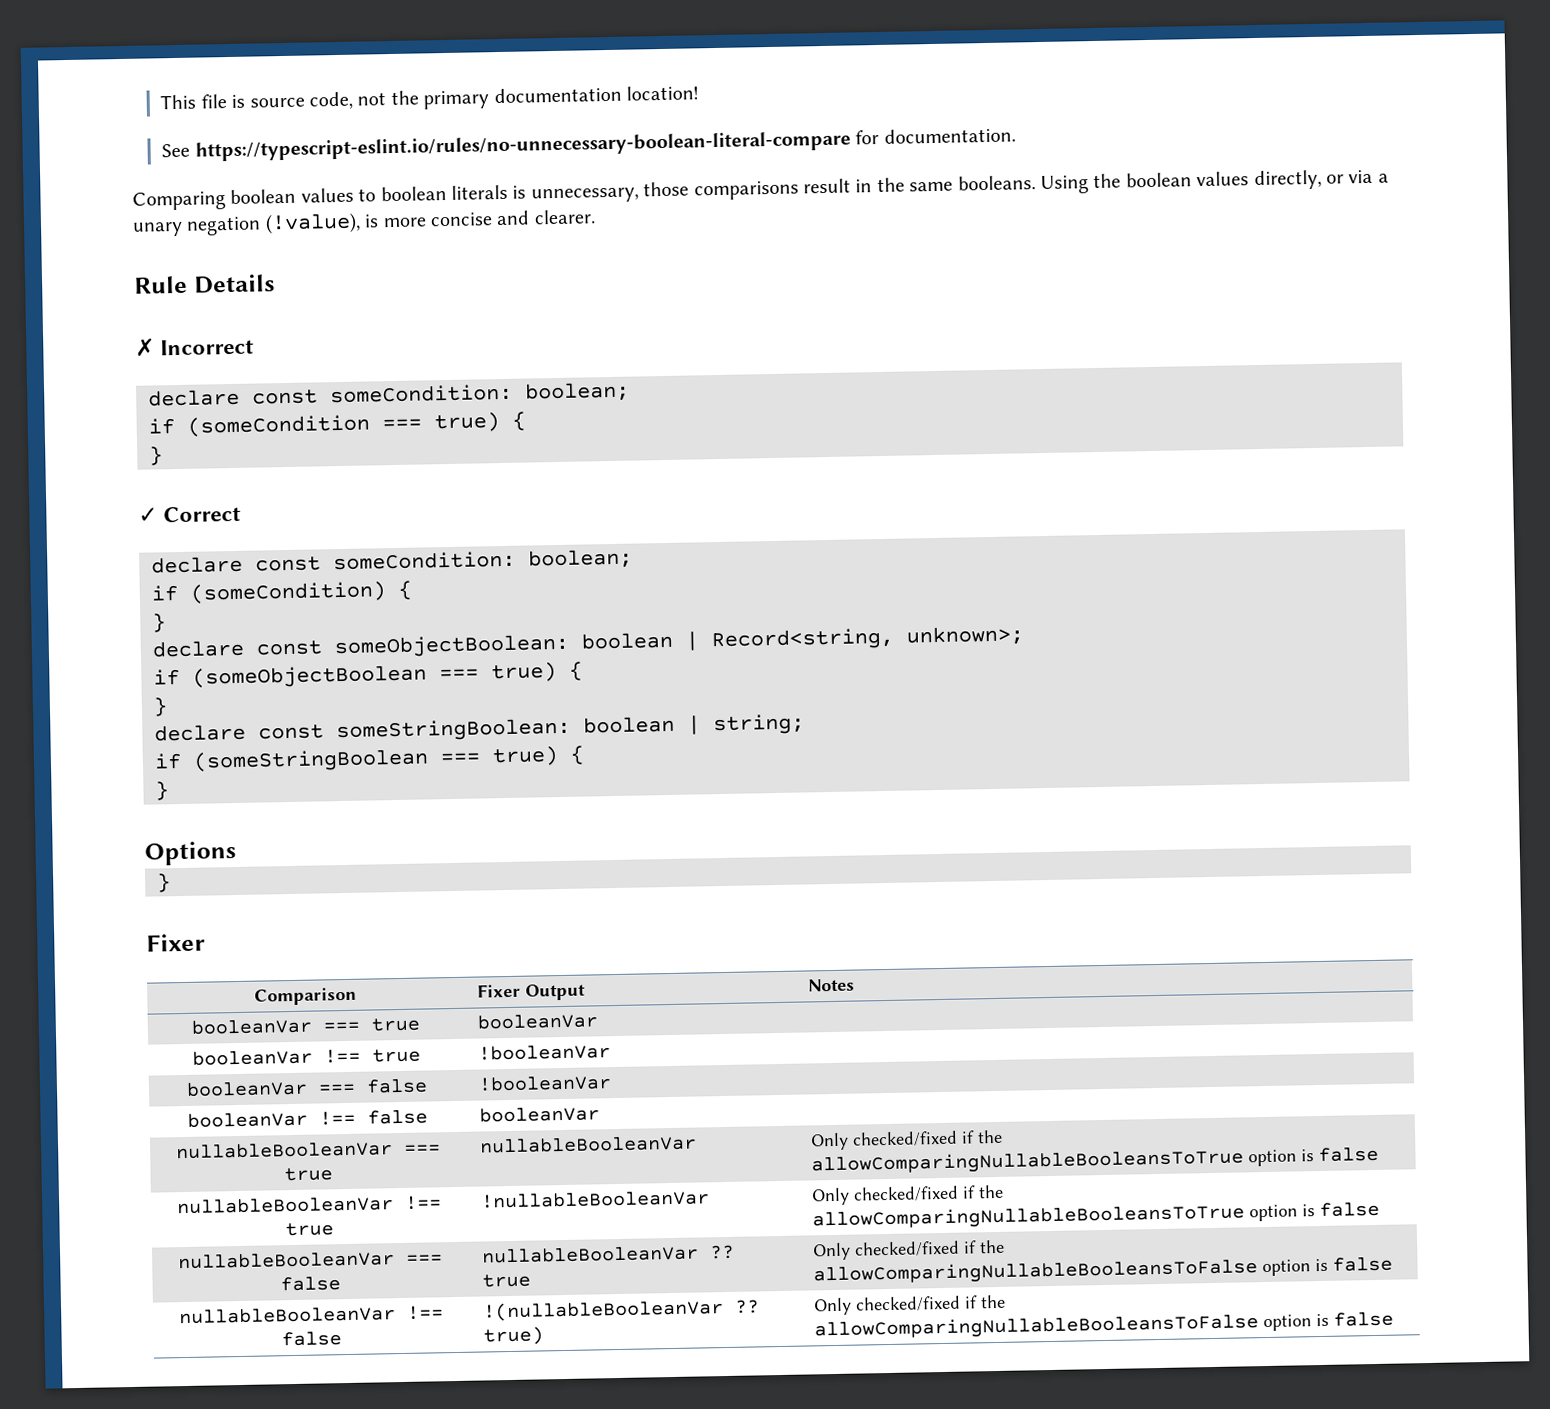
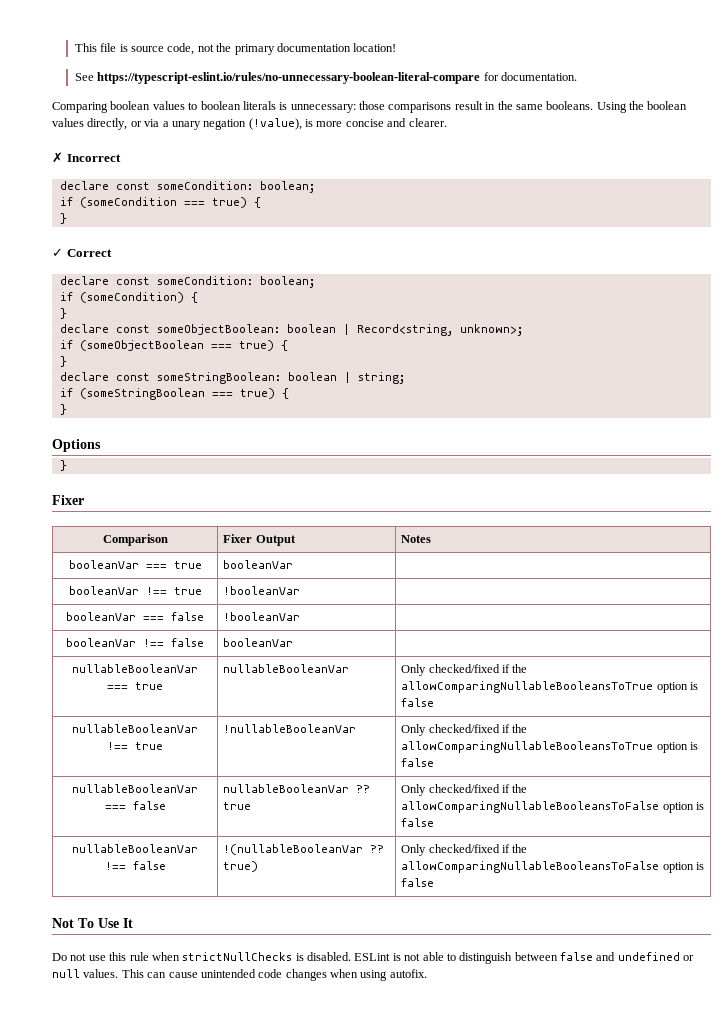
[530,187,639,204] unnecessary, -> [290,104,356,113] unnecessary:
[133,274,275,294] // Rule Details -> (447, 122) none
(1394, 1319) none -> [52,918,133,928] [52,952,695,964] [52,969,427,981] // Not To Use It // Do not use this rule when strictNullChecks is disabled. ESLint is not able to distinguish between false and undefined or null values. This can cause unintended code changes when using autofix.

